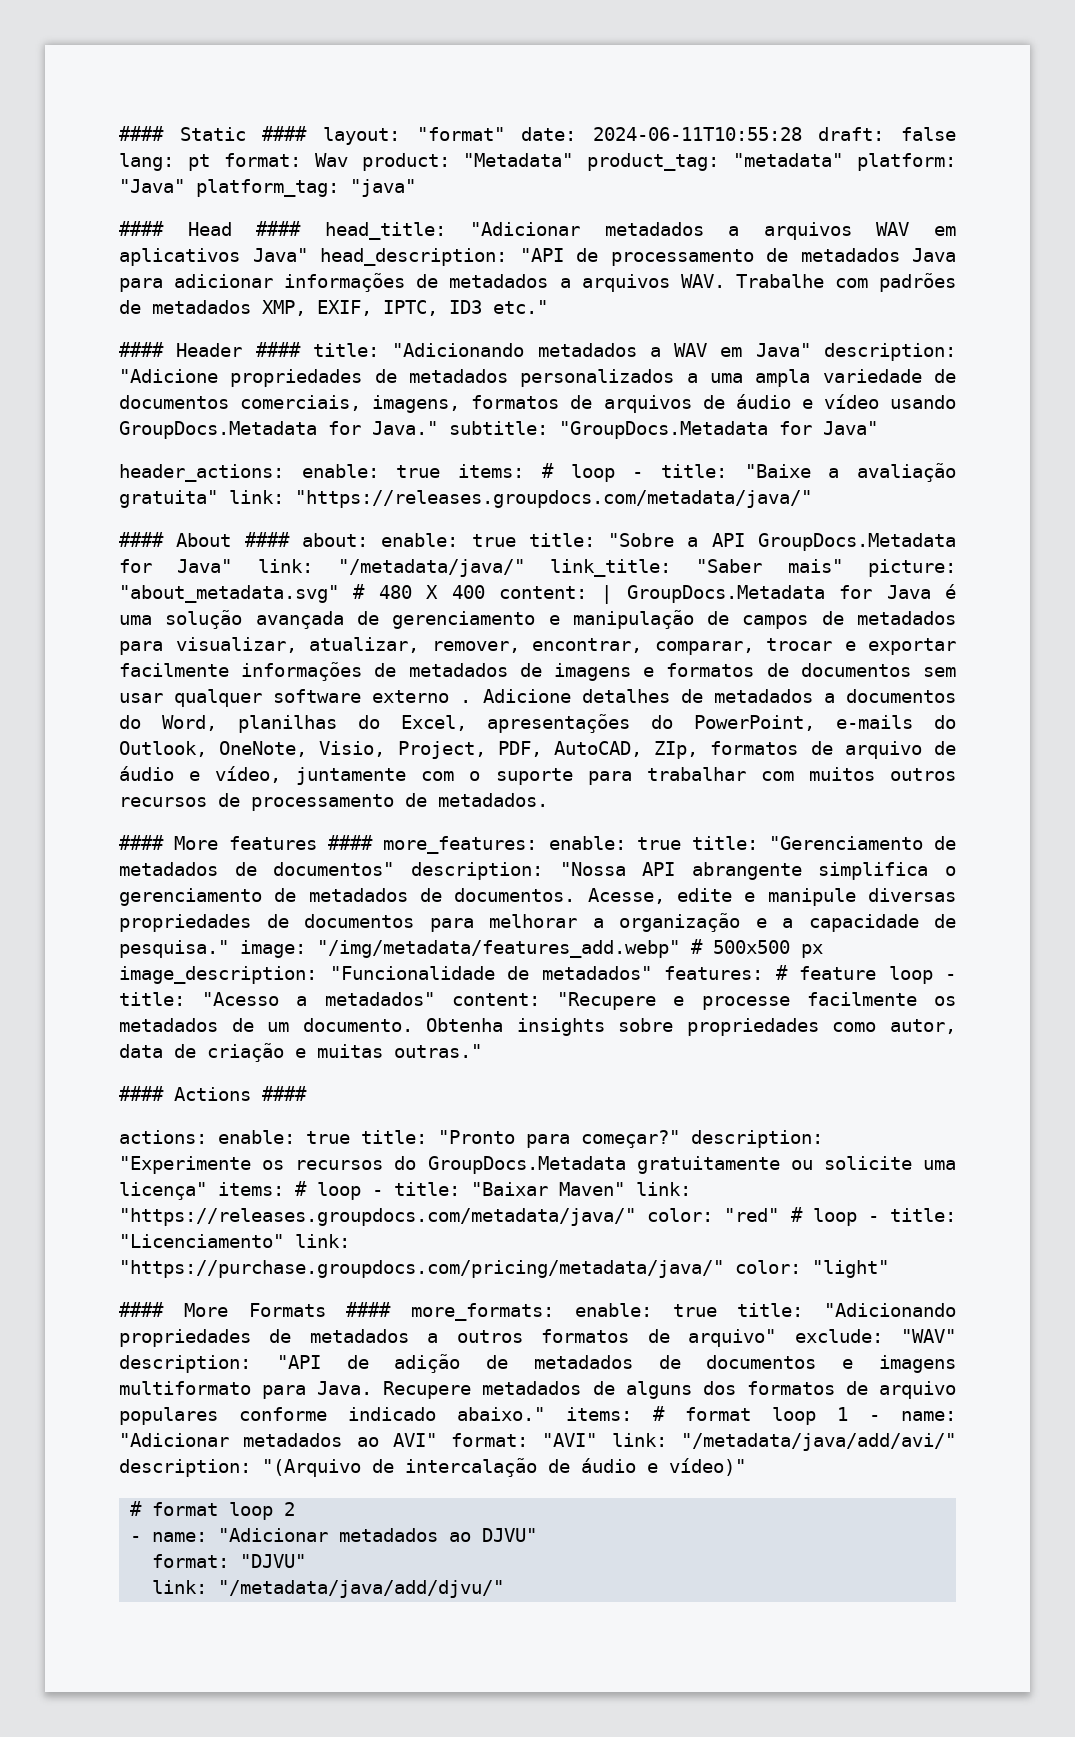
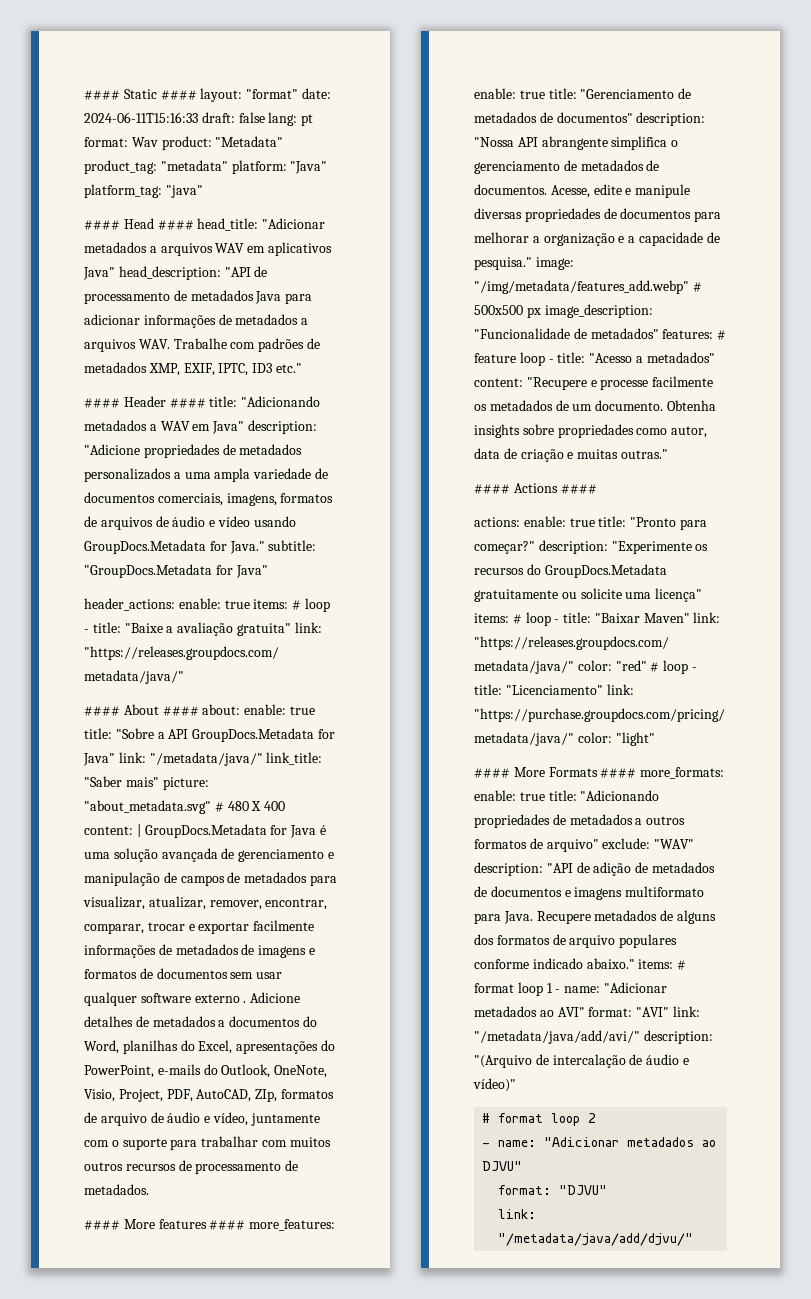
[592,127,802,141] 2024-06-11T10:55:28 -> [84,112,198,123] 2024-06-11T15:16:33

